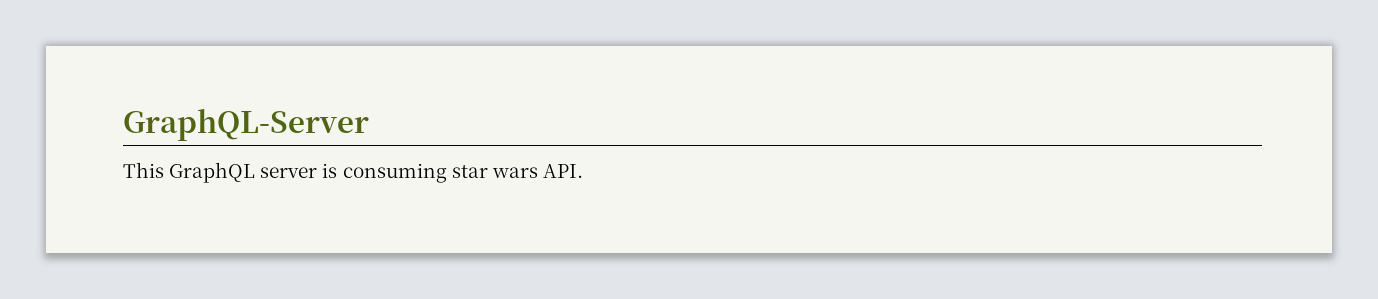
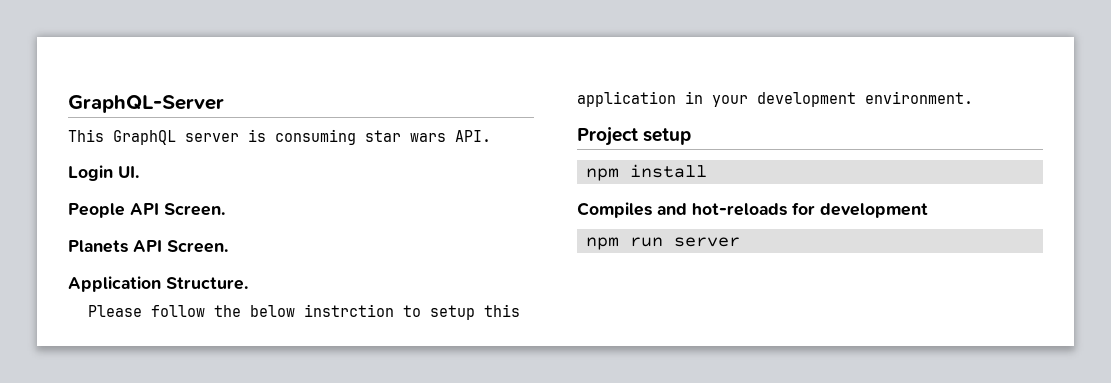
(583, 171) none -> [68,165,139,181] [68,203,225,218] [68,240,228,253] [68,276,248,292] [88,304,521,320] [577,91,973,107] [577,127,692,146] [586,164,707,181] [577,202,928,218] [586,237,740,250] // Login UI. // People API Screen. // Planets API Screen. // Application Structure. // Please follow the below instrction to setup this application in your development environment. // Project setup // npm install // Compiles and hot-reloads for development // npm run server

